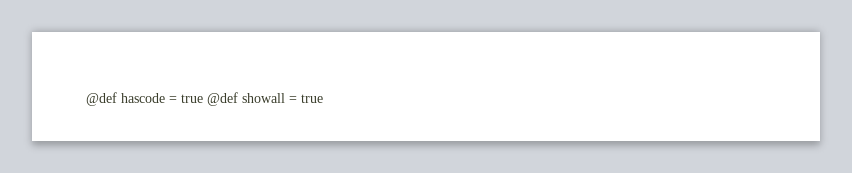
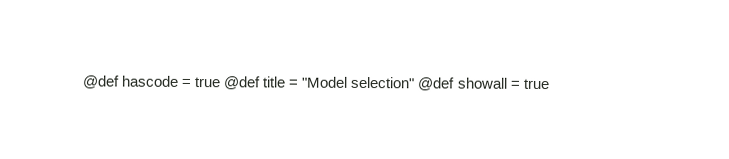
(238, 99) none -> [262,76,456,91] title = "Model selection" @def

